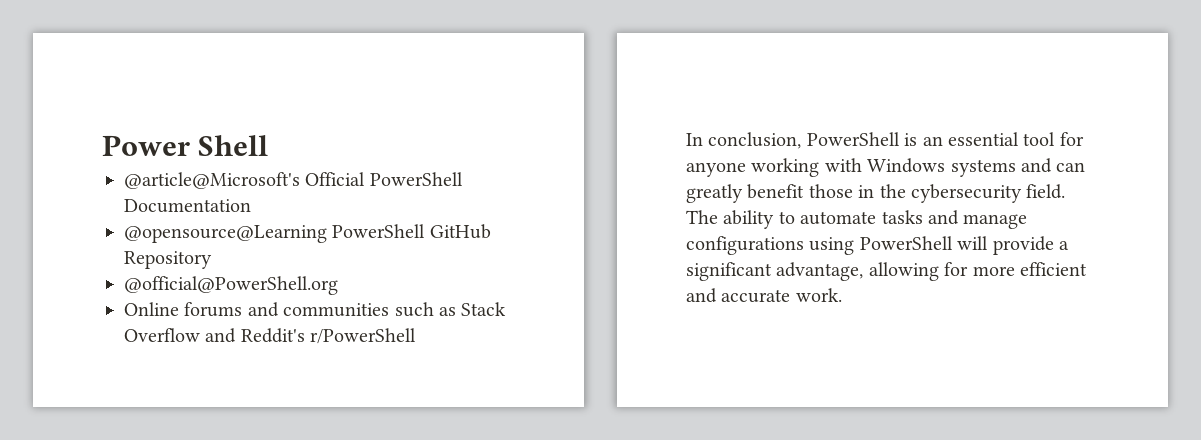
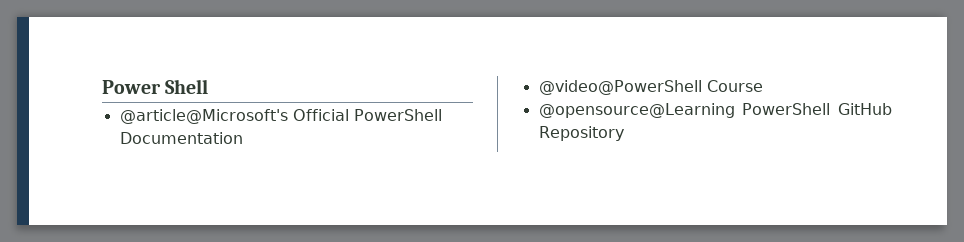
(251, 206) none -> [538,80,763,95] // @video@PowerShell Course
[124,276,338,295] [124,302,507,317] [124,328,417,344] [686,132,1084,149] [686,158,1086,177] [686,184,1066,203] [686,210,1028,229] [686,236,1069,255] [686,262,1087,281] [686,288,842,303] // @official@PowerShell.org // Online forums and communities such as Stack Overflow and Reddit's r/PowerShell // In conclusion, PowerShell is an essential tool for anyone working with Windows systems and can greatly benefit those in the cybersecurity field. The ability to automate tasks and manage configurations using PowerShell will provide a significant advantage, allowing for more efficient and accurate work. -> (624, 133) none

